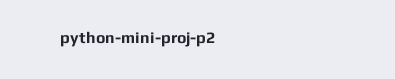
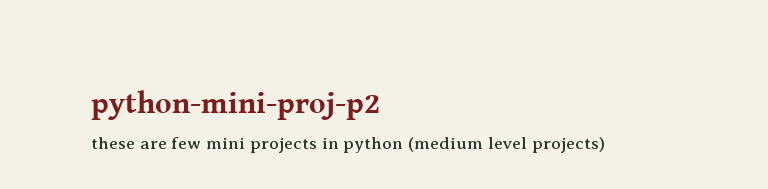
(215, 39) none -> [91,137,605,153] // these are few mini projects in python (medium level projects)

